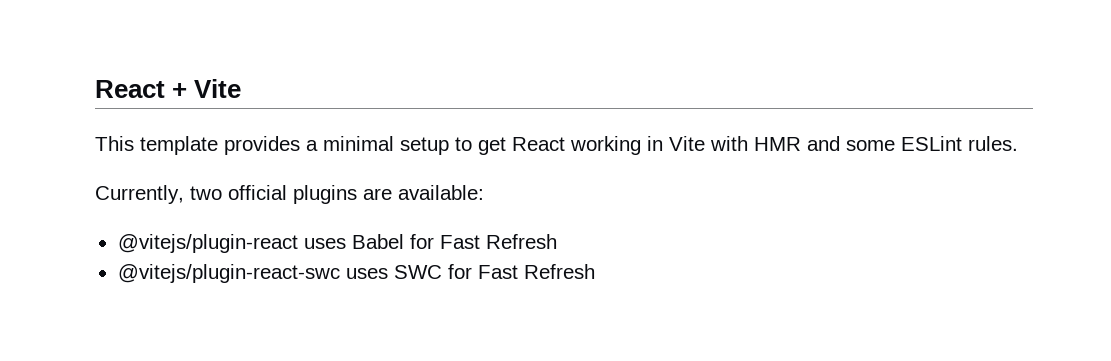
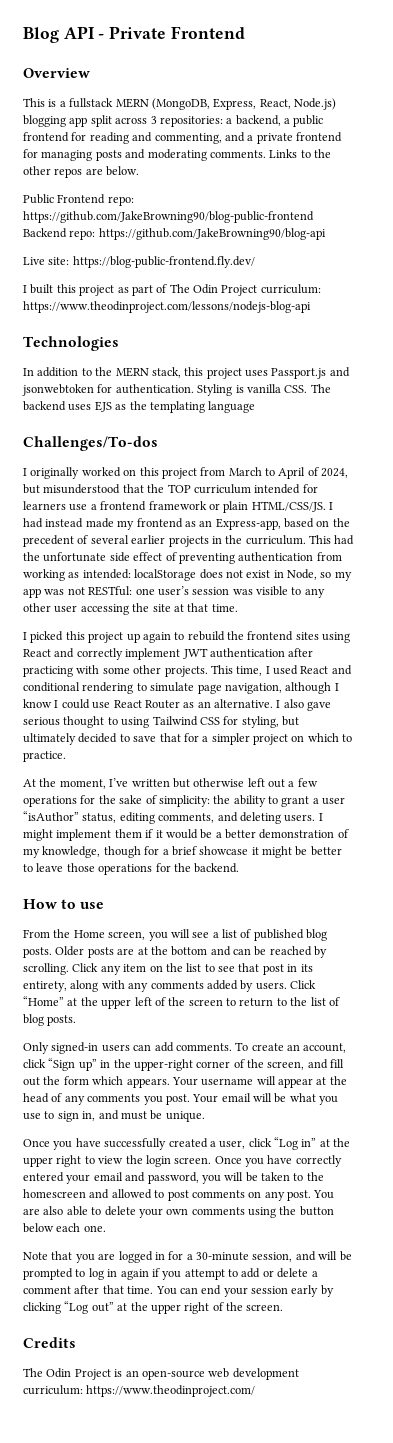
[95,79,242,98] [95,136,1018,155] [95,185,484,204] [117,234,557,253] [117,264,595,283] React + Vite // This template provides a minimal setup to get React working in Vite with HMR and some ESLint rules. // Currently, two official plugins are available: // @vitejs/plugin-react uses Babel for Fast Refresh // @vitejs/plugin-react-swc uses SWC for Fast Refresh -> [23,26,245,43] [23,68,90,78] [23,98,336,110] [23,115,324,127] [23,132,342,144] [23,149,331,161] [23,166,140,178] [23,194,134,206] [23,211,314,223] [23,228,326,240] [23,256,255,268] [23,284,321,296] [23,301,311,313] [23,336,119,351] [23,367,350,379] [22,384,331,396] [23,401,256,413] [23,436,158,451] [23,467,349,479] [23,484,318,494] [23,501,333,513] [23,518,350,530] [23,535,355,547] [23,552,342,564] [23,569,352,581] [23,586,325,598] [23,603,238,615] [23,631,351,643] [23,648,314,660] [23,665,352,677] [23,682,339,694] [23,699,332,711] [23,716,299,728] [23,733,353,745] [23,751,66,762] [23,778,318,789] [23,795,346,807] [23,811,323,824] [23,829,349,841] [23,846,342,858] [23,863,240,875] [23,899,105,909] [23,929,328,941] [23,946,328,958] [23,963,313,975] [23,980,316,992] [23,996,340,1009] [23,1014,77,1026] [23,1042,347,1054] [23,1058,345,1071] [23,1076,347,1088] [23,1093,339,1105] [23,1110,205,1122] [23,1137,351,1150] [23,1155,342,1167] [23,1172,324,1184] [23,1189,335,1201] [23,1206,334,1218] [23,1223,106,1233] [23,1251,352,1263] [23,1268,318,1280] [23,1285,334,1297] [23,1301,284,1314] [23,1337,76,1348] [23,1368,299,1380] [23,1385,256,1397] Blog API - Private Frontend // Overview // This is a fullstack MERN (MongoDB, Express, React, Node.js) blogging app split across 3 repositories: a backend, a public frontend for reading and commenting, and a private frontend for managing posts and moderating comments. Links to the other repos are below. // Public Frontend repo: https://github.com/JakeBrowning90/blog-public-frontend Backend repo: https://github.com/JakeBrowning90/blog-api // Live site: https://blog-public-frontend.fly.dev/ // I built this project as part of The Odin Project curriculum: https://www.theodinproject.com/lessons/nodejs-blog-api // Technologies // In addition to the MERN stack, this project uses Passport.js and jsonwebtoken for authentication. Styling is vanilla CSS. The backend uses EJS as the templating language // Challenges/To-dos // I originally worked on this project from March to April of 2024, but misunderstood that the TOP curriculum intended for learners use a frontend framework or plain HTML/CSS/JS. I had instead made my frontend as an Express-app, based on the precedent of several earlier projects in the curriculum. This had the unfortunate side effect of preventing authentication from working as intended: localStorage does not exist in Node, so my app was not RESTful: one user’s session was visible to any other user accessing the site at that time. // I picked this project up again to rebuild the frontend sites using React and correctly implement JWT authentication after practicing with some other projects. This time, I used React and conditional rendering to simulate page navigation, although I know I could use React Router as an alternative. I also gave serious thought to using Tailwind CSS for styling, but ultimately decided to save that for a simpler project on which to practice. // At the moment, I’ve written but otherwise left out a few operations for the sake of simplicity: the ability to grant a user “isAuthor” status, editing comments, and deleting users. I might implement them if it would be a better demonstration of my knowledge, though for a brief showcase it might be better to leave those operations for the backend. // How to use // From the Home screen, you will see a list of published blog posts. Older posts are at the bottom and can be reached by scrolling. Click any item on the list to see that post in its entirety, along with any comments added by users. Click “Home” at the upper left of the screen to return to the list of blog posts. // Only signed-in users can add comments. To create an account, click “Sign up” in the upper-right corner of the screen, and fill out the form which appears. Your username will appear at the head of any comments you post. Your email will be what you use to sign in, and must be unique. // Once you have successfully created a user, click “Log in” at the upper right to view the login screen. Once you have correctly entered your email and password, you will be taken to the homescreen and allowed to post comments on any post. You are also able to delete your own comments using the button below each one. // Note that you are logged in for a 30-minute session, and will be prompted to log in again if you attempt to add or delete a comment after that time. You can end your session early by clicking “Log out” at the upper right of the screen. // Credits // The Odin Project is an open-source web development curriculum: https://www.theodinproject.com/

